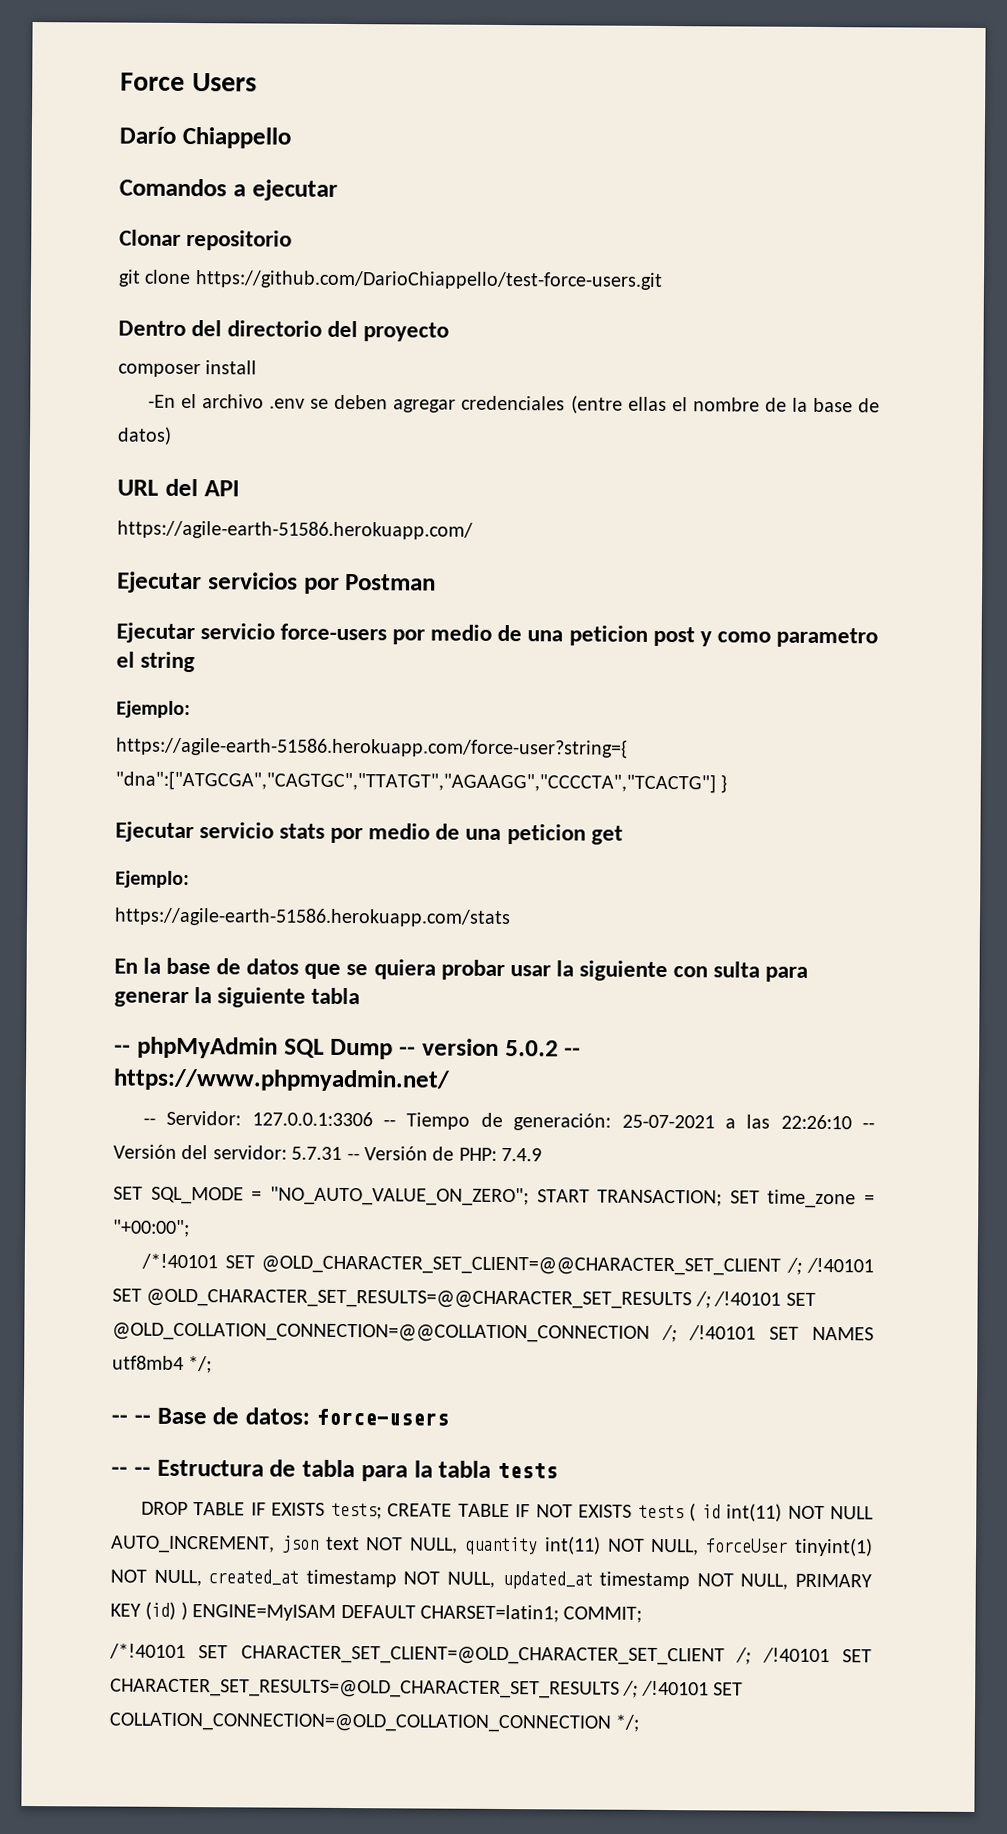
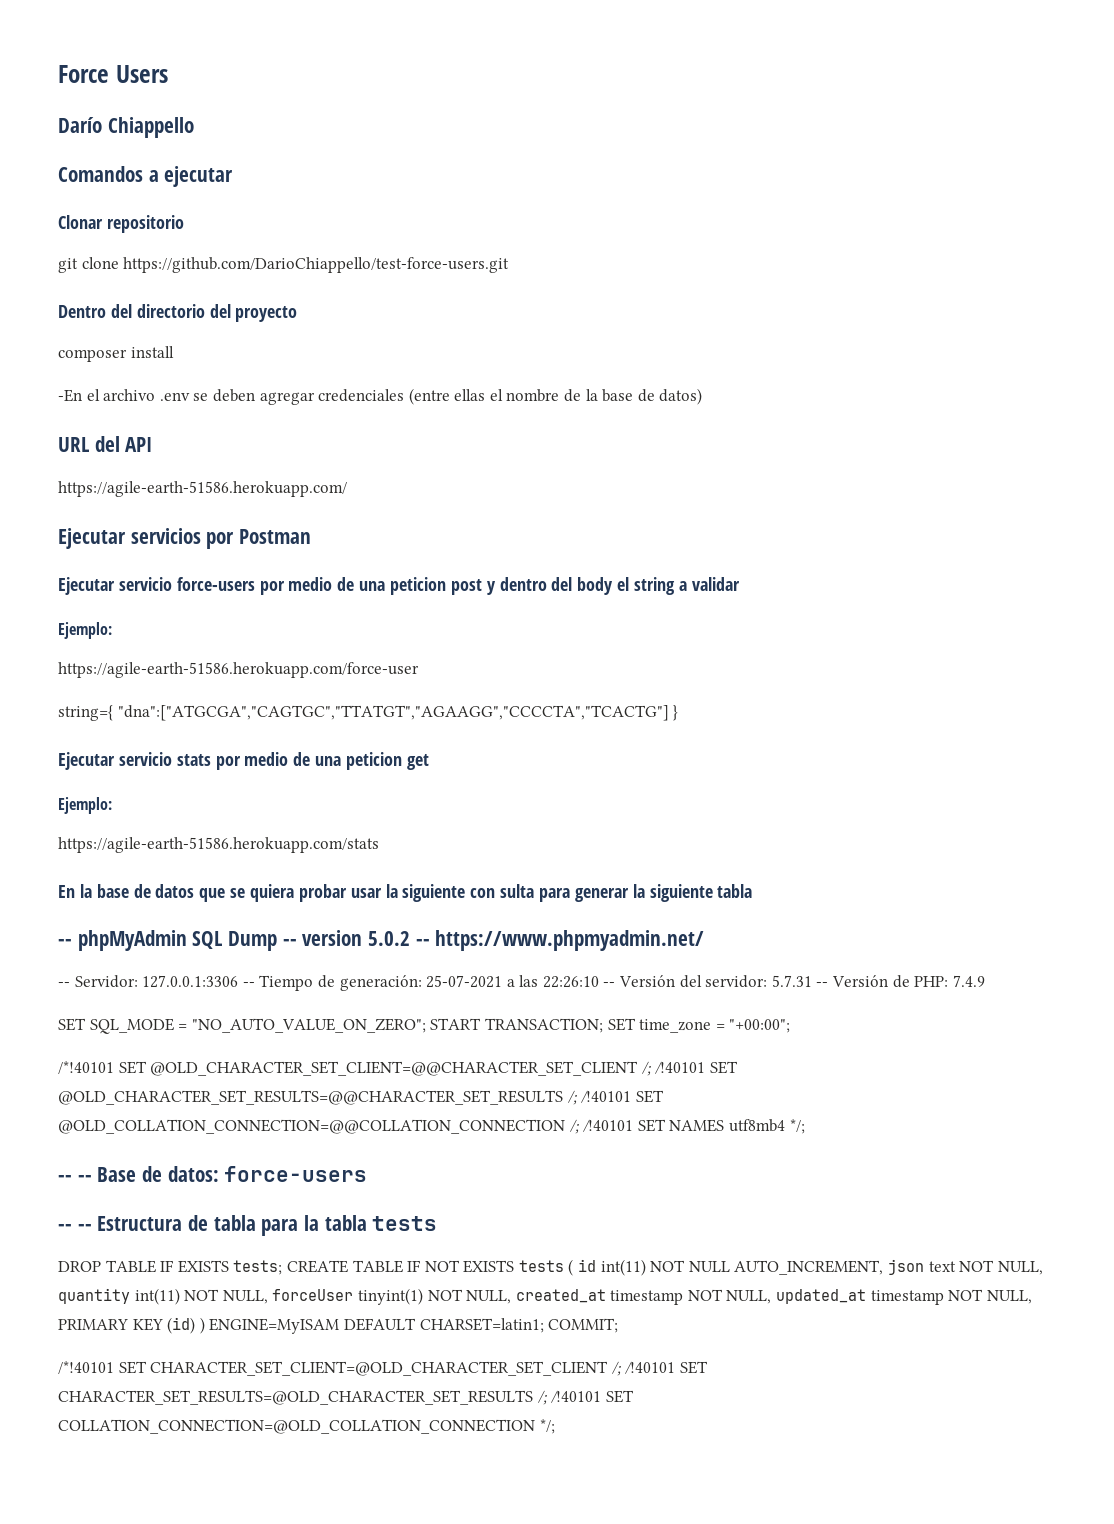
[716,627,878,648] como parametro -> [499,577,614,595] dentro del body
[116,700,191,719] [116,736,628,759] // Ejemplo: // https://agile-earth-51586.herokuapp.com/force-user?string={ -> [678,577,740,591] [58,622,112,639] [58,662,419,678] [58,705,113,721] a validar // Ejemplo: // https://agile-earth-51586.herokuapp.com/force-user // string={

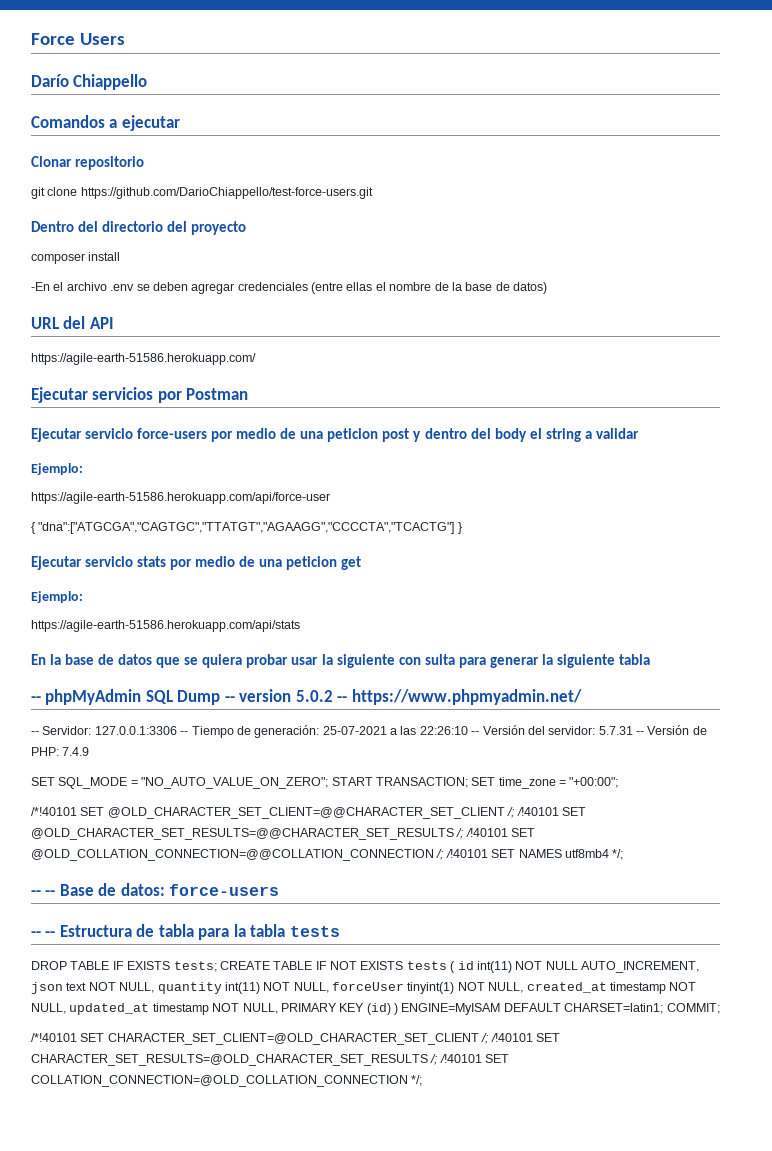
[58,662,419,678] [58,705,113,721] https://agile-earth-51586.herokuapp.com/force-user // string={ -> [31,492,330,504] [31,522,35,534] https://agile-earth-51586.herokuapp.com/api/force-user // {
[58,837,379,853] https://agile-earth-51586.herokuapp.com/stats -> [31,620,300,632] https://agile-earth-51586.herokuapp.com/api/stats

